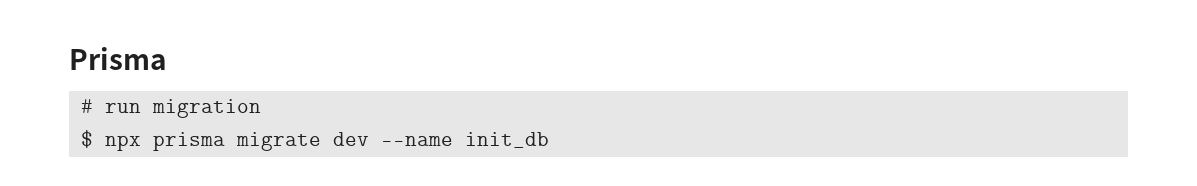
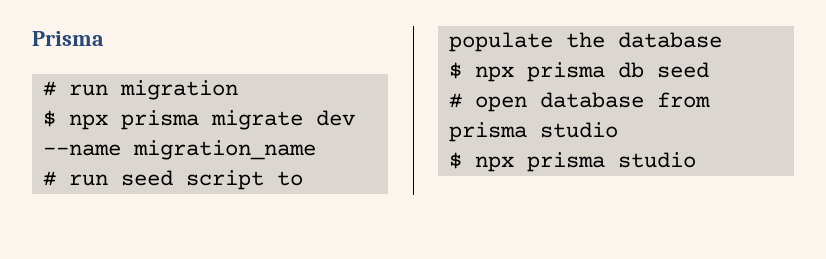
[465,132,549,148] init_db -> [133,140,317,160] [43,170,304,190] [449,32,723,52] [449,62,710,82] [449,92,711,112] [449,122,619,142] [449,152,697,172] migration_name // # run seed script to populate the database // $ npx prisma db seed // # open database from prisma studio // $ npx prisma studio

